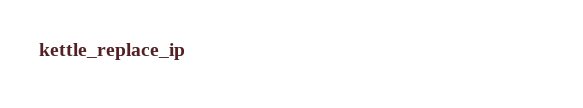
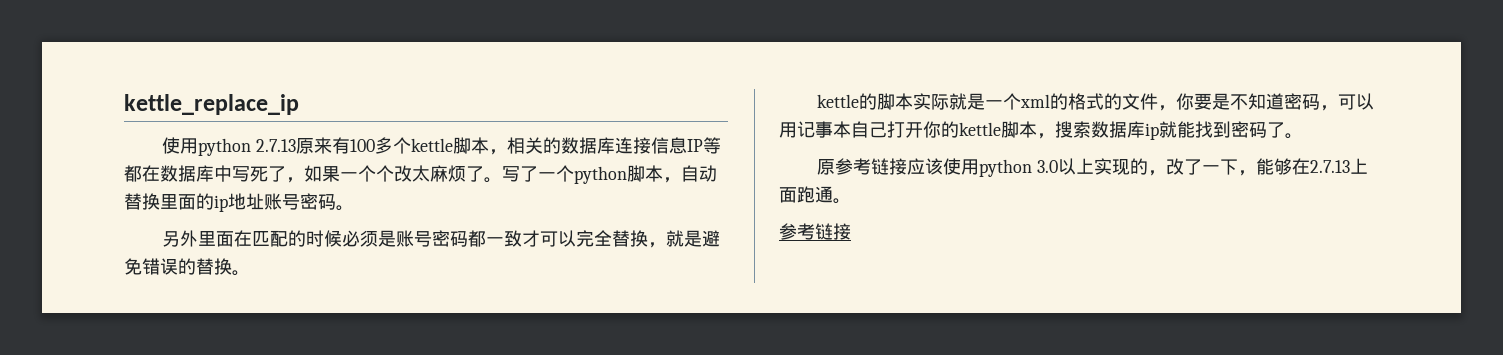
(185, 51) none -> [162,137,722,156] [124,165,717,184] [124,193,354,212] [162,230,721,248] [124,258,250,276] [817,93,1375,111] [779,121,1303,140] [817,158,1369,177] [779,186,851,204] [779,223,851,240] // 使用python 2.7.13原来有100多个kettle脚本，相关的数据库连接信息IP等都在数据库中写死了，如果一个个改太麻烦了。写了一个python脚本，自动替换里面的ip地址账号密码。 // 另外里面在匹配的时候必须是账号密码都一致才可以完全替换，就是避免错误的替换。 // kettle的脚本实际就是一个xml的格式的文件，你要是不知道密码，可以用记事本自己打开你的kettle脚本，搜索数据库ip就能找到密码了。 // 原参考链接应该使用python 3.0以上实现的，改了一下，能够在2.7.13上面跑通。 // 参考链接

